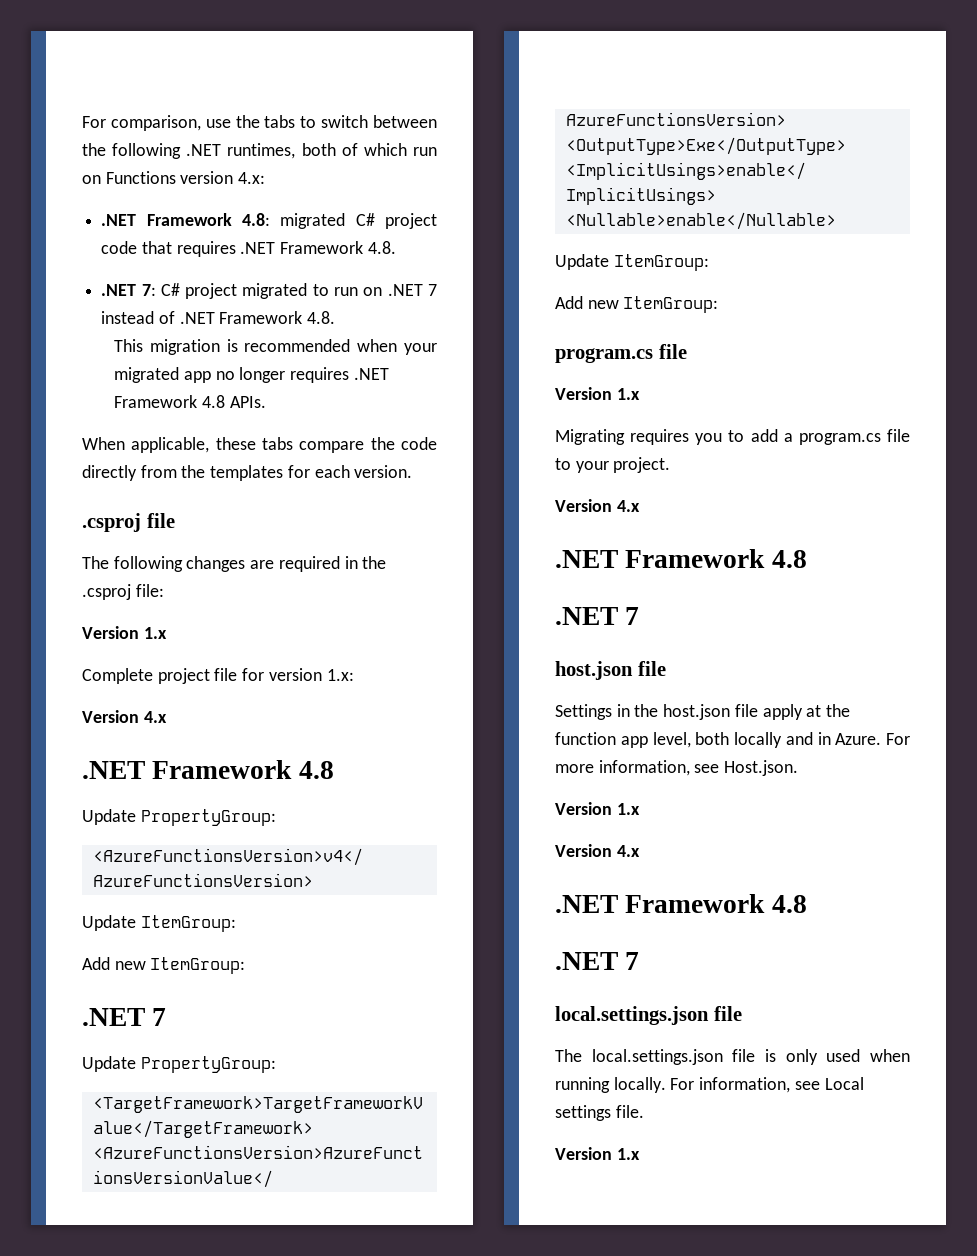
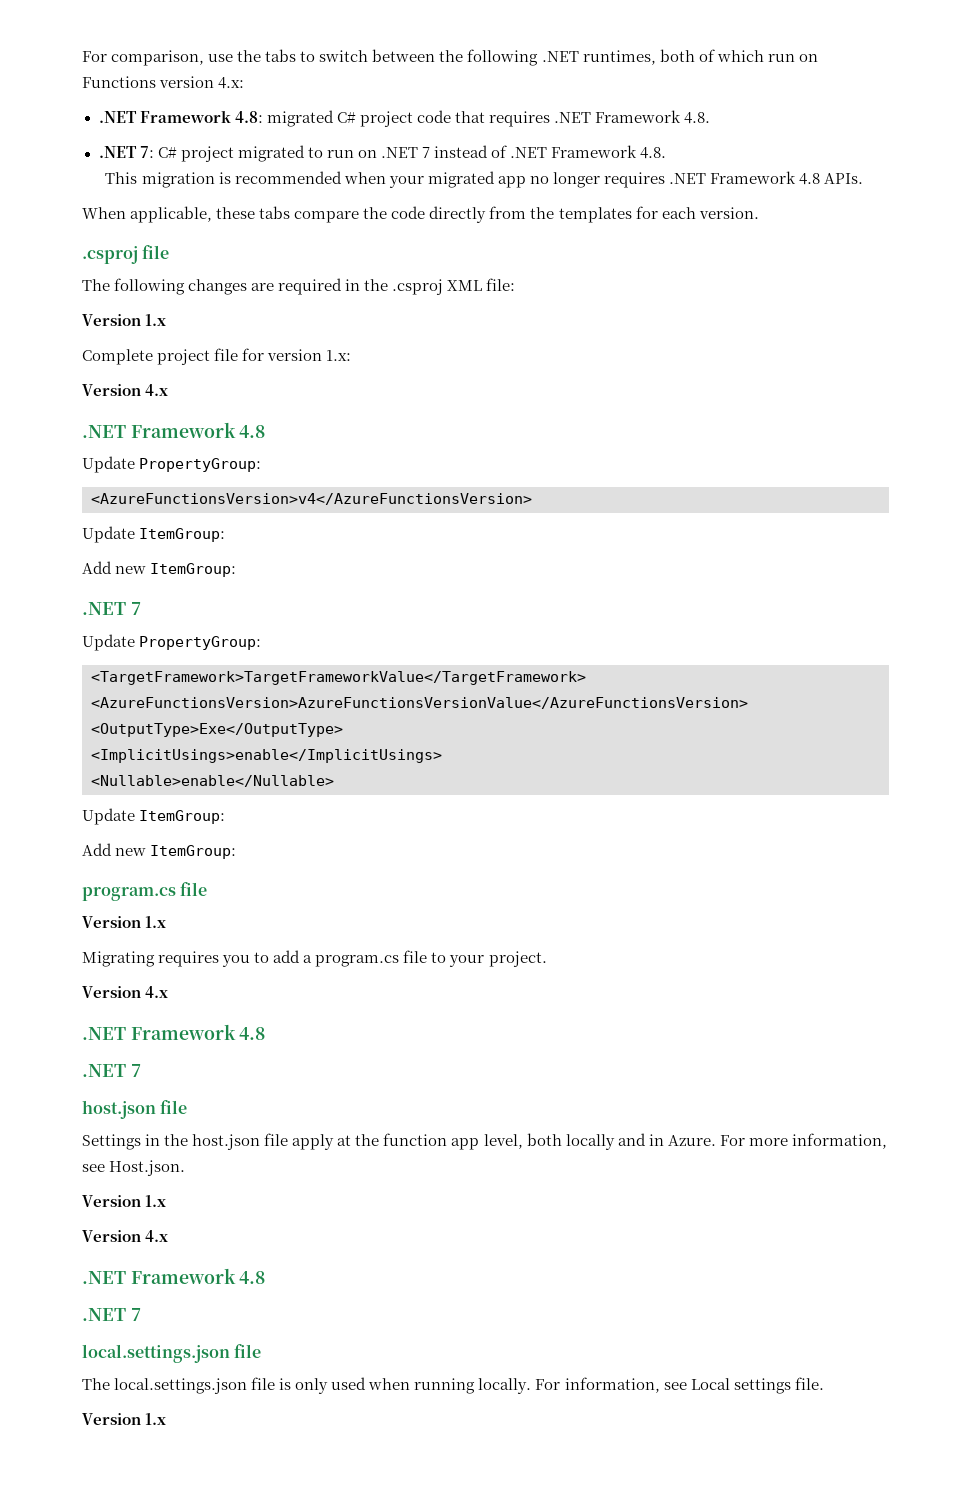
(131, 592) none -> [447,280,483,291] XML

